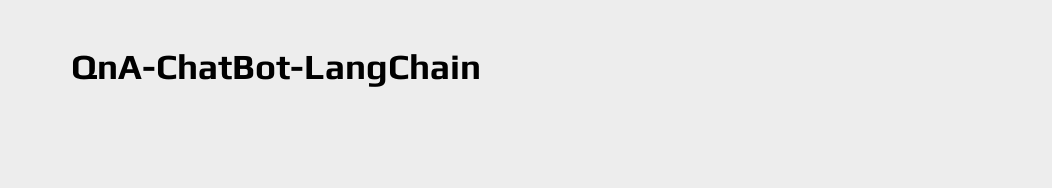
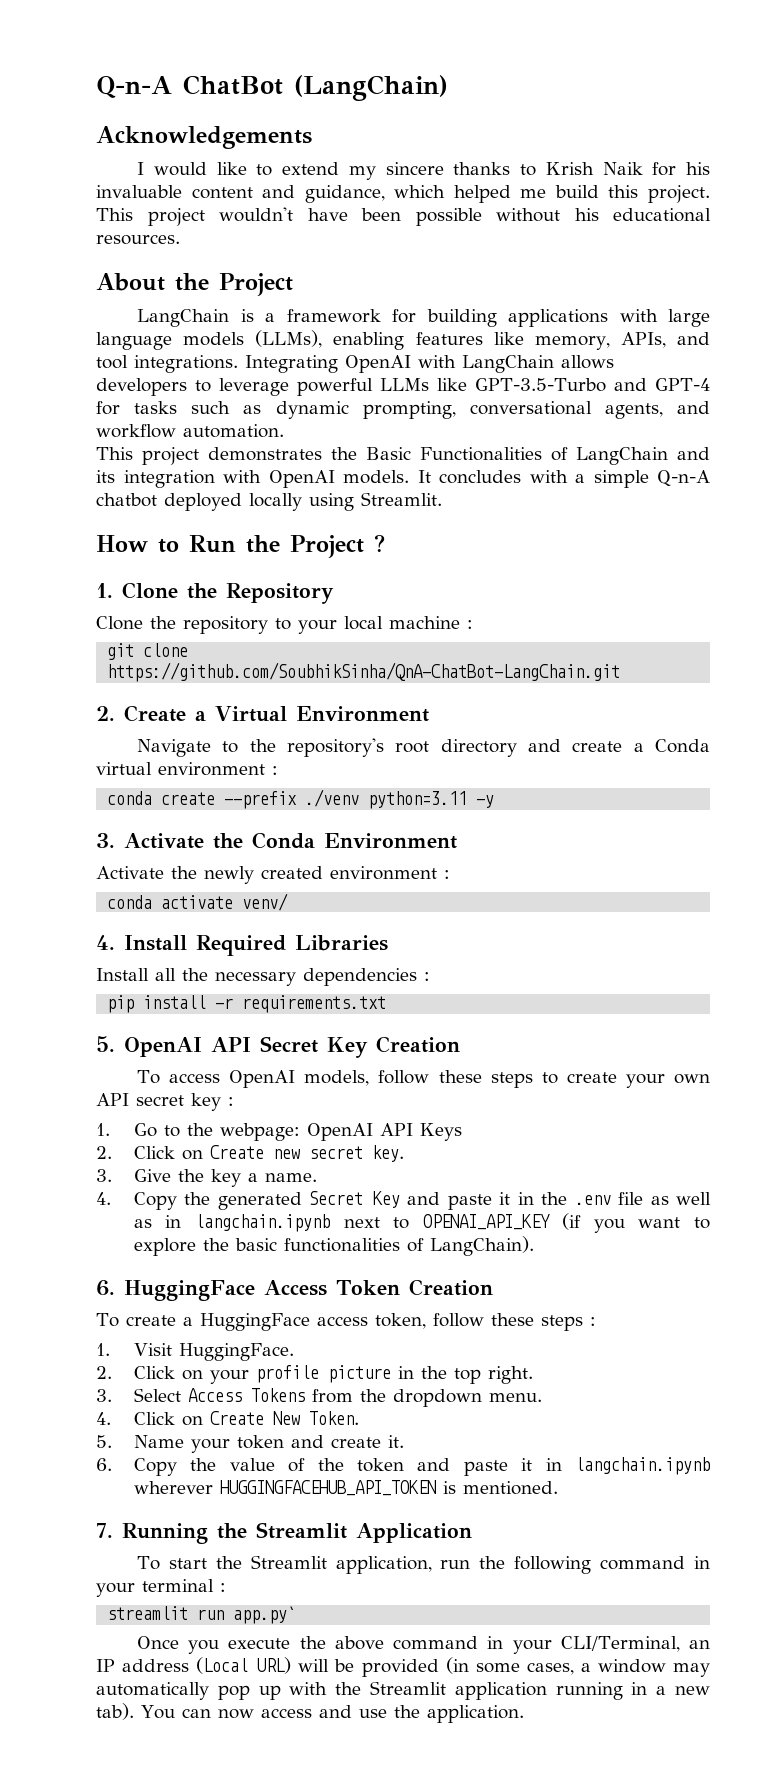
[71,54,481,87] QnA-ChatBot-LangChain -> [96,75,448,101] [96,126,312,149] [137,162,711,180] [96,185,710,203] [96,207,711,226] [96,234,180,245] [96,273,293,296] [137,309,711,327] [96,330,710,350] [96,355,614,373] [96,378,710,396] [96,401,710,419] [96,424,284,438] [96,447,710,465] [96,470,710,488] [96,492,442,511] [96,534,385,558] [96,582,334,604] [96,616,473,634] [107,643,189,660] [107,662,621,682] [96,705,429,722] [137,738,711,757] [96,762,278,776] [107,789,495,809] [96,832,457,849] [96,866,450,884] [107,893,289,911] [96,935,388,956] [96,968,430,986] [107,995,387,1013] [96,1036,460,1058] [137,1070,711,1088] [96,1093,234,1111] [96,1123,462,1141] [96,1145,404,1162] [96,1169,317,1187] [96,1191,711,1210] [133,1213,710,1233] [133,1236,534,1256] [96,1279,493,1301] [96,1313,596,1331] [96,1343,294,1361] [96,1365,533,1384] [96,1388,542,1407] [96,1411,359,1426] [96,1435,404,1453] [96,1457,710,1476] [133,1480,558,1496] [96,1522,472,1544] [137,1555,711,1574] [96,1579,226,1597] [107,1606,297,1624] [137,1636,710,1654] [96,1657,710,1677] [96,1681,710,1700] [96,1703,524,1723] Q-n-A ChatBot (LangChain) // Acknowledgements // I would like to extend my sincere thanks to Krish Naik for his invaluable content and guidance, which helped me build this project. This project wouldn't have been possible without his educational resources. // About the Project // LangChain is a framework for building applications with large language models (LLMs), enabling features like memory, APIs, and tool integrations. Integrating OpenAI with LangChain allows developers to leverage powerful LLMs like GPT-3.5-Turbo and GPT-4 for tasks such as dynamic prompting, conversational agents, and workflow automation. // This project demonstrates the Basic Functionalities of LangChain and its integration with OpenAI models. It concludes with a simple Q-n-A chatbot deployed locally using Streamlit. // How to Run the Project ? // 1. Clone the Repository // Clone the repository to your local machine : // git clone https://github.com/SoubhikSinha/QnA-ChatBot-LangChain.git // 2. Create a Virtual Environment // Navigate to the repository's root directory and create a Conda virtual environment : // conda create --prefix ./venv python=3.11 -y // 3. Activate the Conda Environment // Activate the newly created environment : // conda activate venv/ // 4. Install Required Libraries // Install all the necessary dependencies : // pip install -r requirements.txt // 5. OpenAI API Secret Key Creation // To access OpenAI models, follow these steps to create your own API secret key : // 1. Go to the webpage: OpenAI API Keys // 2. Click on Create new secret key. // 3. Give the key a name. // 4. Copy the generated Secret Key and paste it in the .env file as well as in langchain.ipynb next to OPENAI_API_KEY (if you want to explore the basic functionalities of LangChain). // 6. HuggingFace Access Token Creation // To create a HuggingFace access token, follow these steps : // 1. Visit HuggingFace. // 2. Click on your profile picture in the top right. // 3. Select Access Tokens from the dropdown menu. // 4. Click on Create New Token. // 5. Name your token and create it. // 6. Copy the value of the token and paste it in langchain.ipynb wherever HUGGINGFACEHUB_API_TOKEN is mentioned. // 7. Running the Streamlit Application // To start the Streamlit application, run the following command in your terminal : // streamlit run app.py` // Once you execute the above command in your CLI/Terminal, an IP address (Local URL) will be provided (in some cases, a window may automatically pop up with the Streamlit application running in a new tab). You can now access and use the application.

